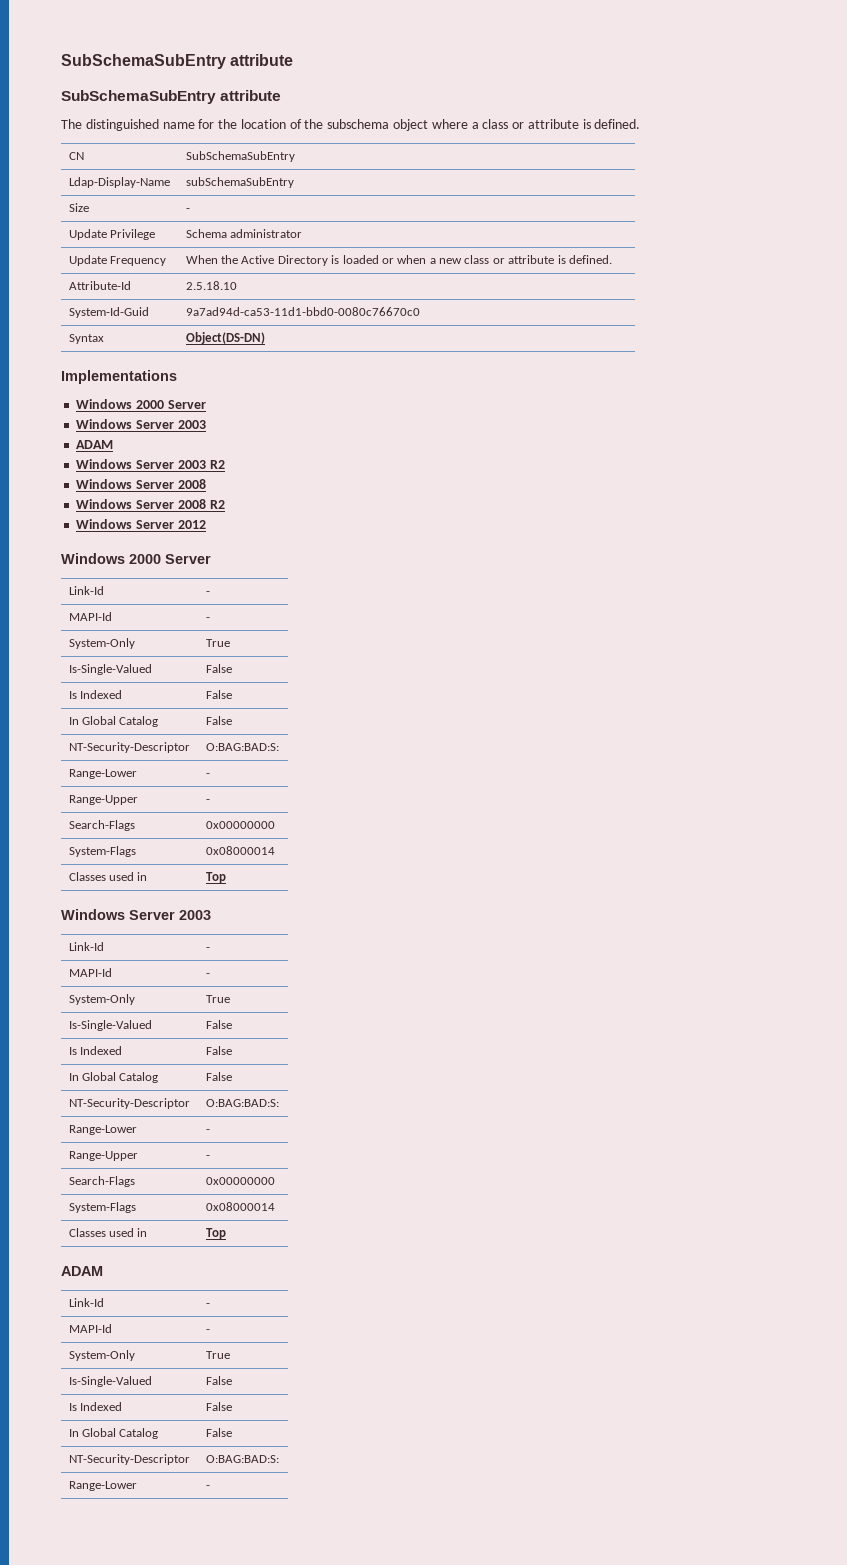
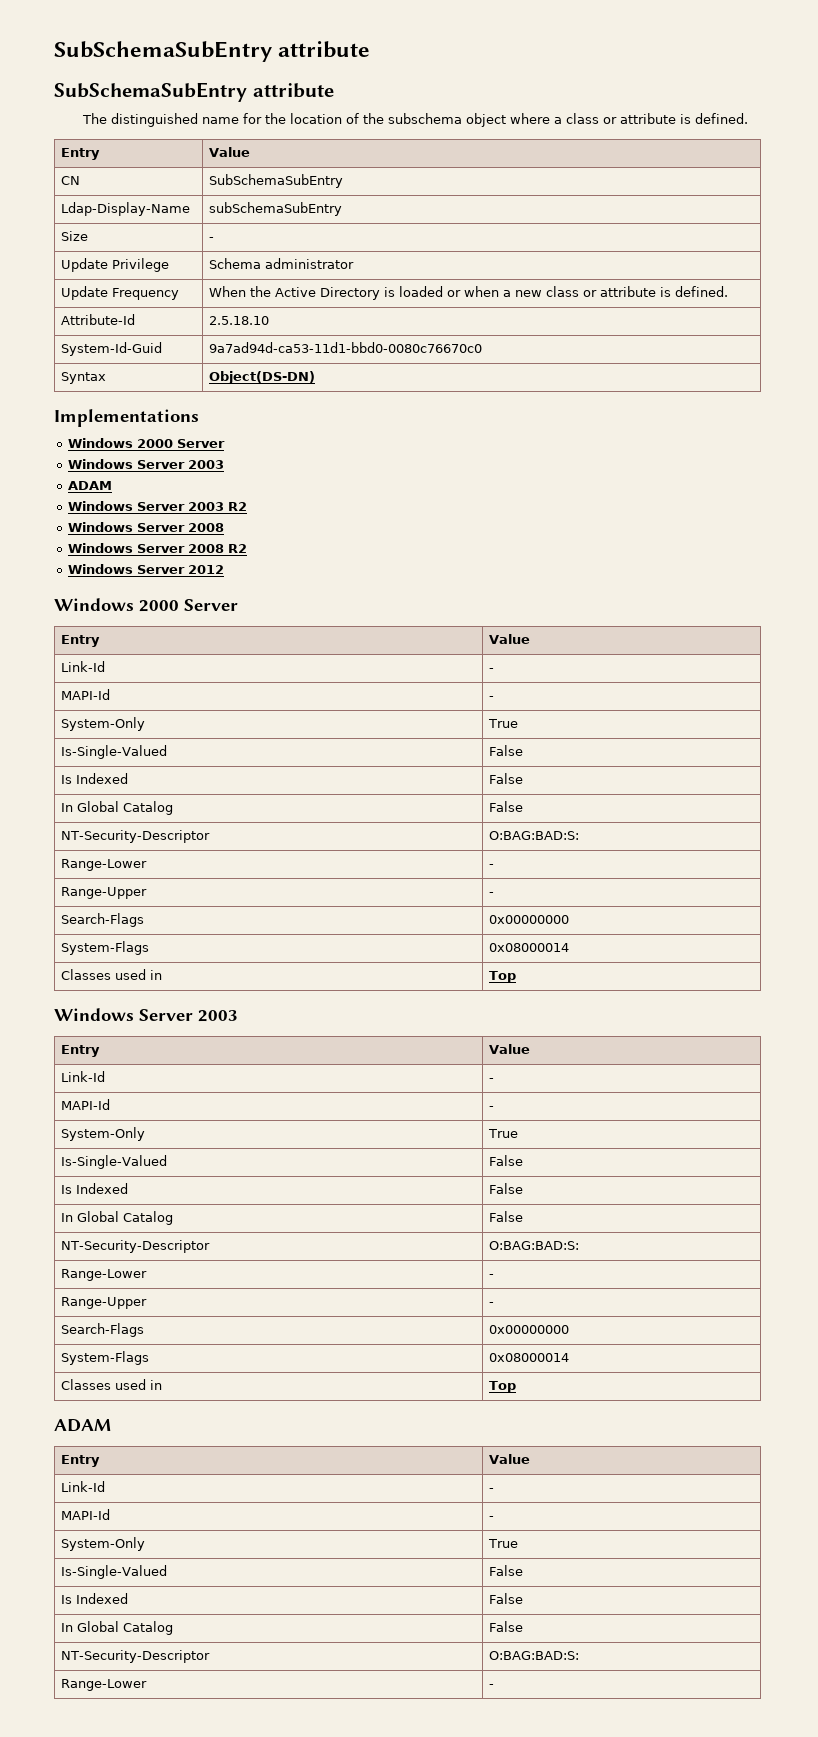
(641, 124) none -> [61,148,101,160] [209,147,251,157] // Entry | Value
(211, 559) none -> [61,635,101,647] [489,634,531,644] // Entry | Value
(211, 915) none -> [61,1045,101,1057] [489,1044,531,1054] // Entry | Value
(103, 1271) none -> [61,1455,101,1467] [489,1454,531,1464] // Entry | Value

